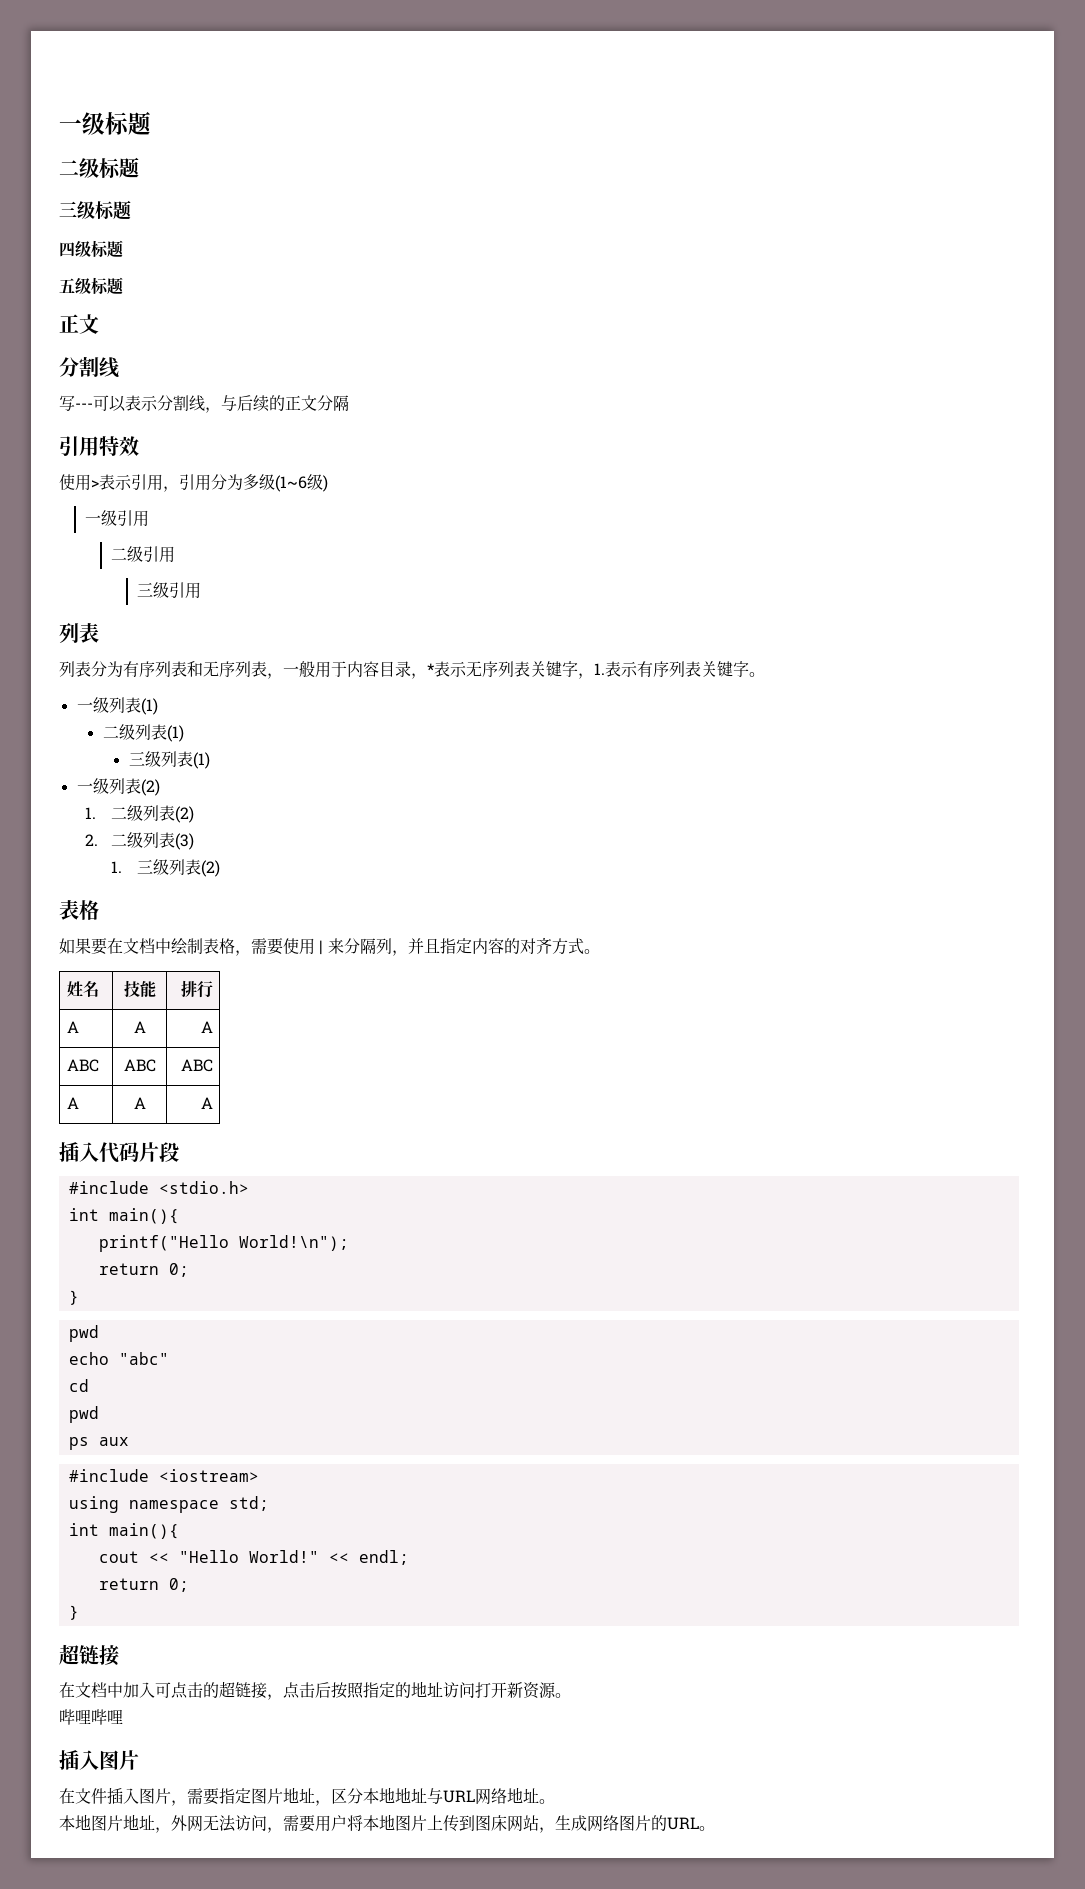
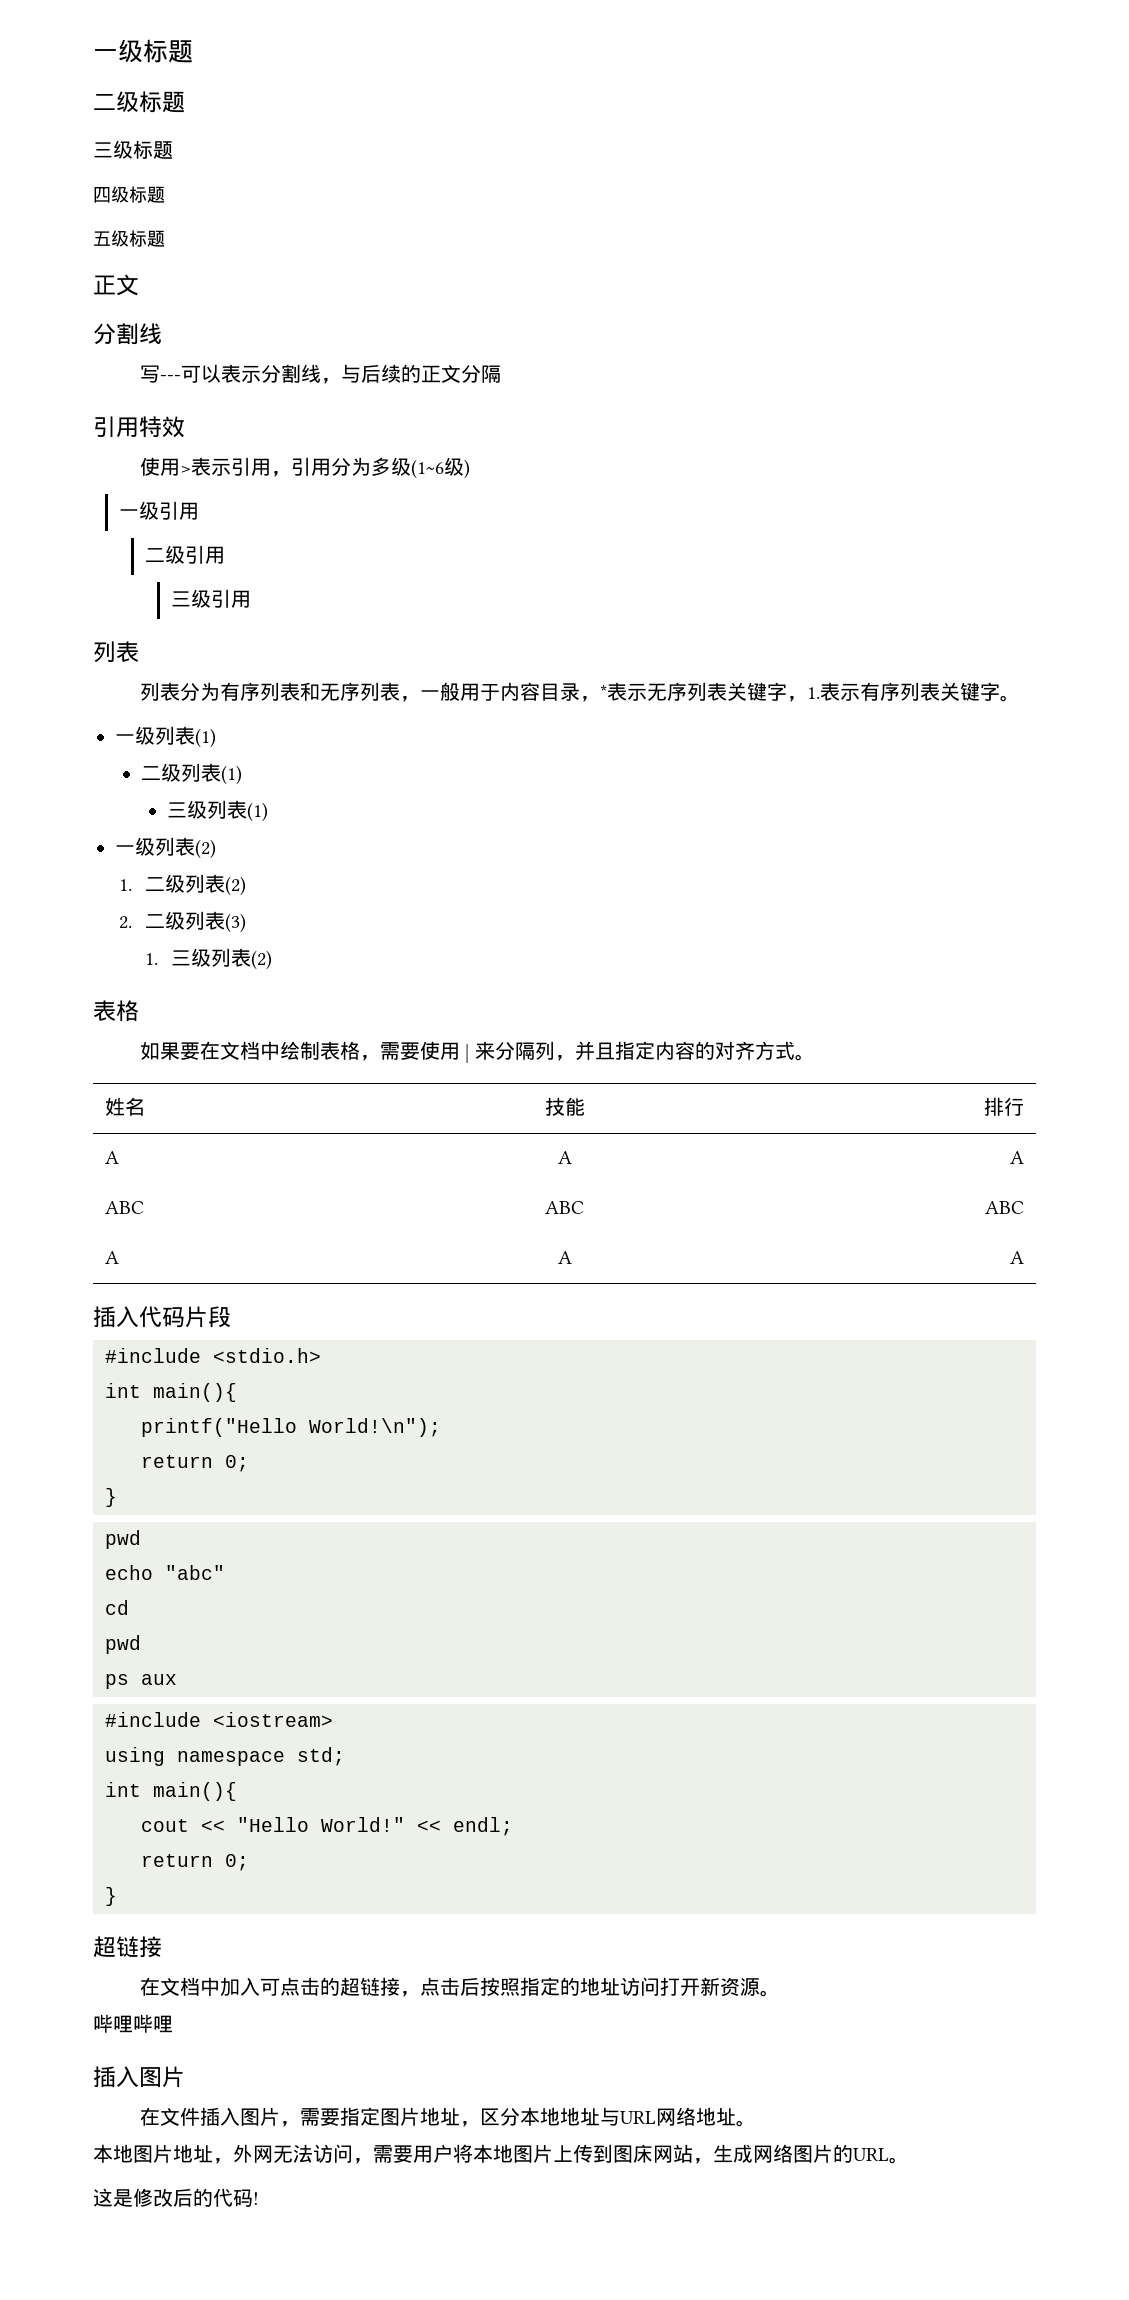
(715, 1828) none -> [93,2188,259,2207] // 这是修改后的代码!

